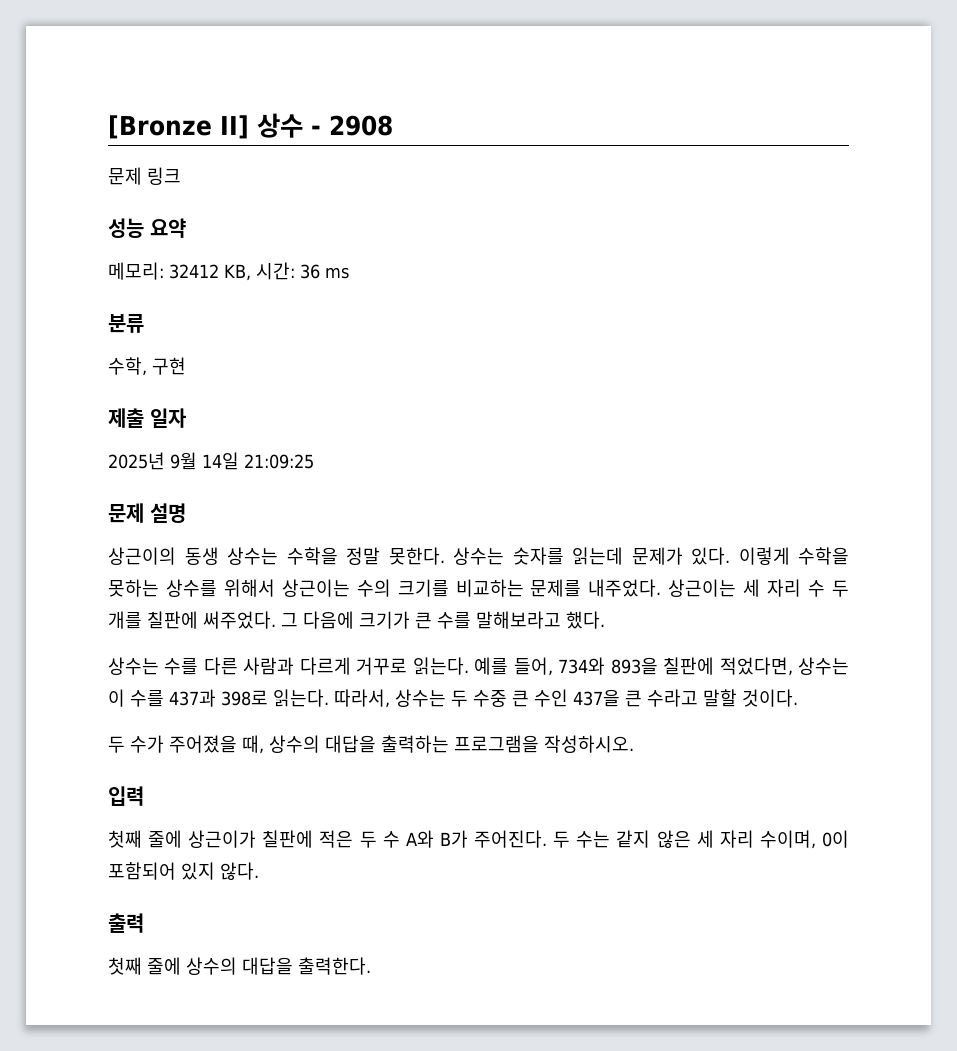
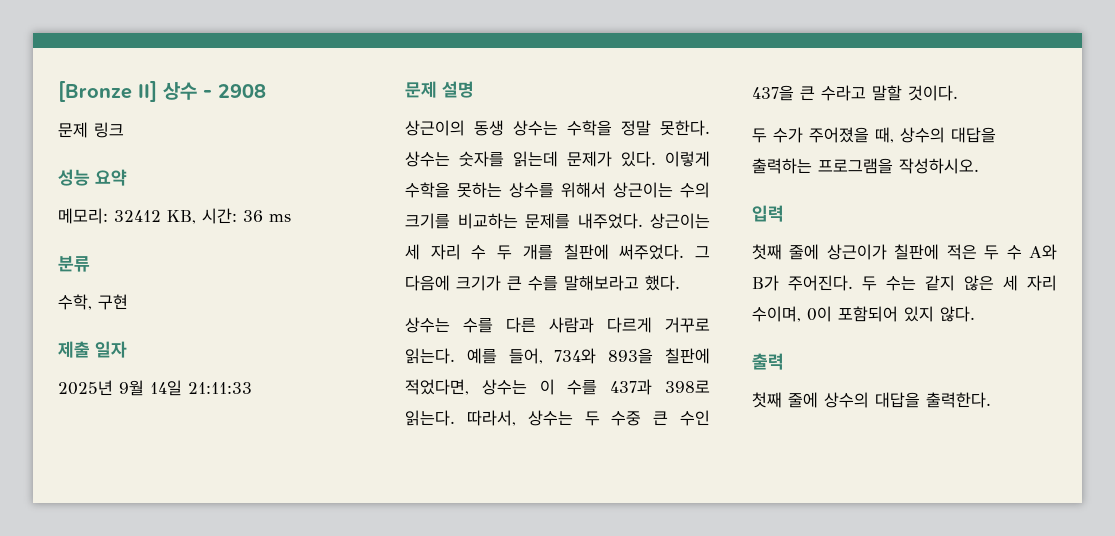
[244,454,314,469] 21:09:25 -> [188,382,252,394] 21:11:33

